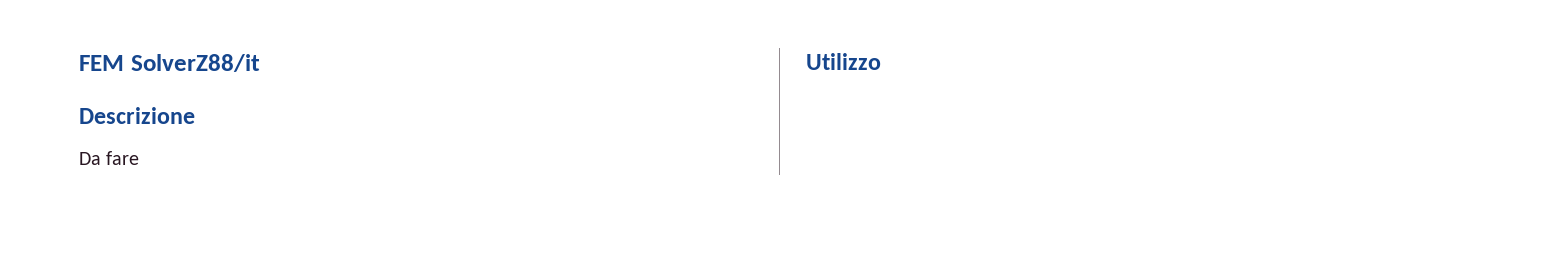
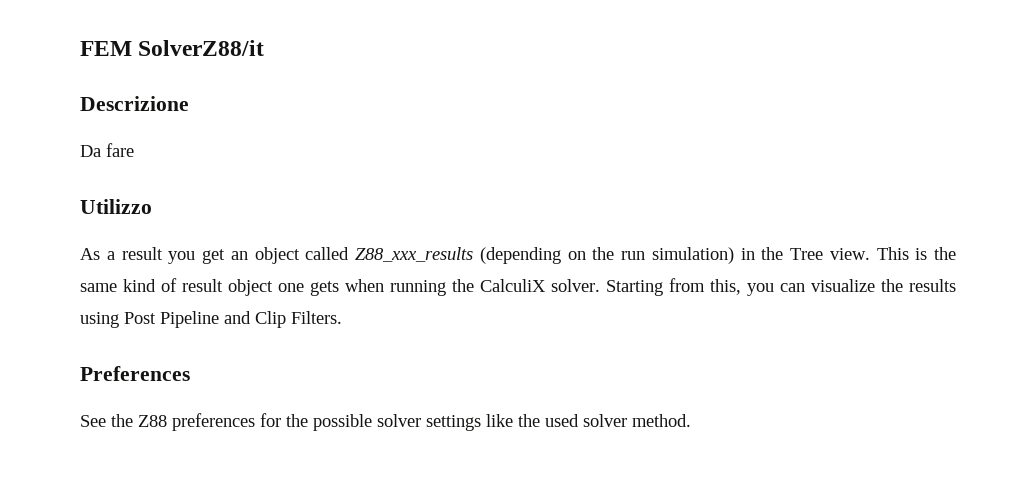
(881, 61) none -> [80,247,956,264] [80,278,956,296] [80,311,342,328] [80,366,190,381] [80,413,691,431] // As a result you get an object called Z88_xxx_results (depending on the run simulation) in the Tree view. This is the same kind of result object one gets when running the CalculiX solver. Starting from this, you can visualize the results using Post Pipeline and Clip Filters. // Preferences // See the Z88 preferences for the possible solver settings like the used solver method.

